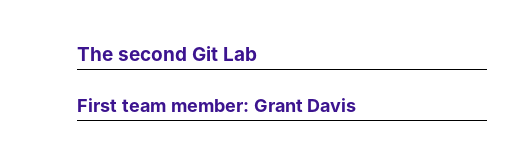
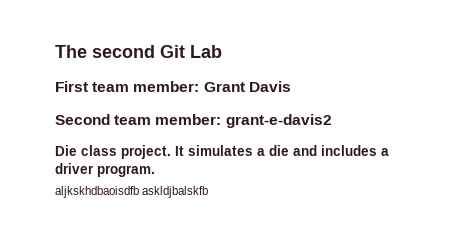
(357, 105) none -> [55,114,332,128] [55,145,389,159] [55,163,155,177] [55,186,209,198] // Second team member: grant-e-davis2 // Die class project. It simulates a die and includes a driver program. // aljkskhdbaoisdfb askldjbalskfb

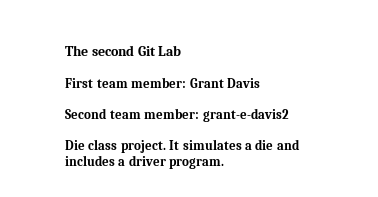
[55,186,209,198] // aljkskhdbaoisdfb askldjbalskfb -> (225, 163) none

